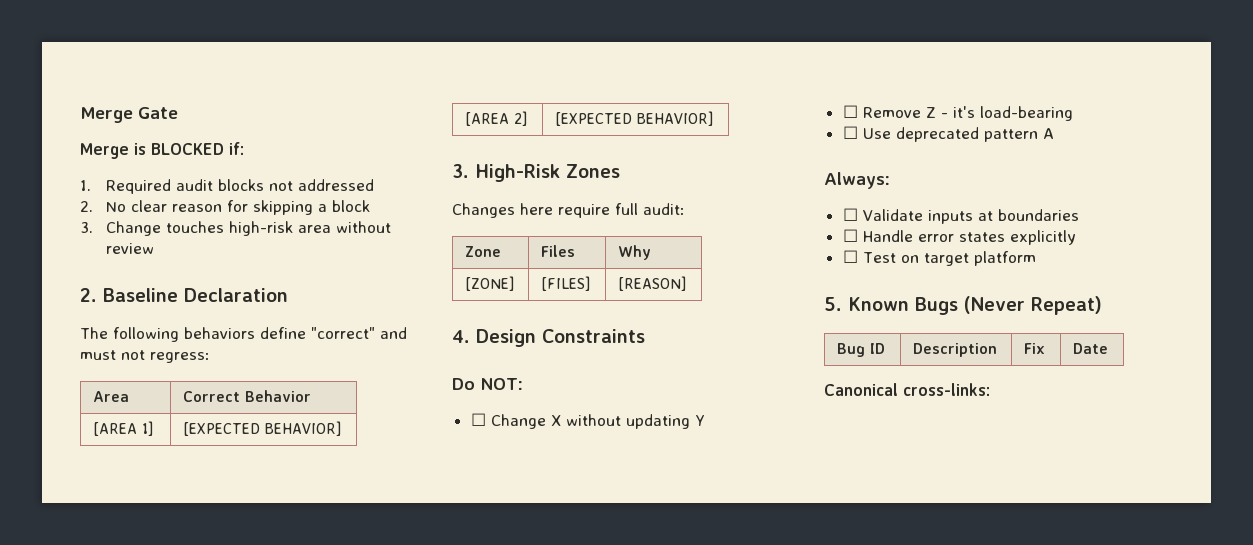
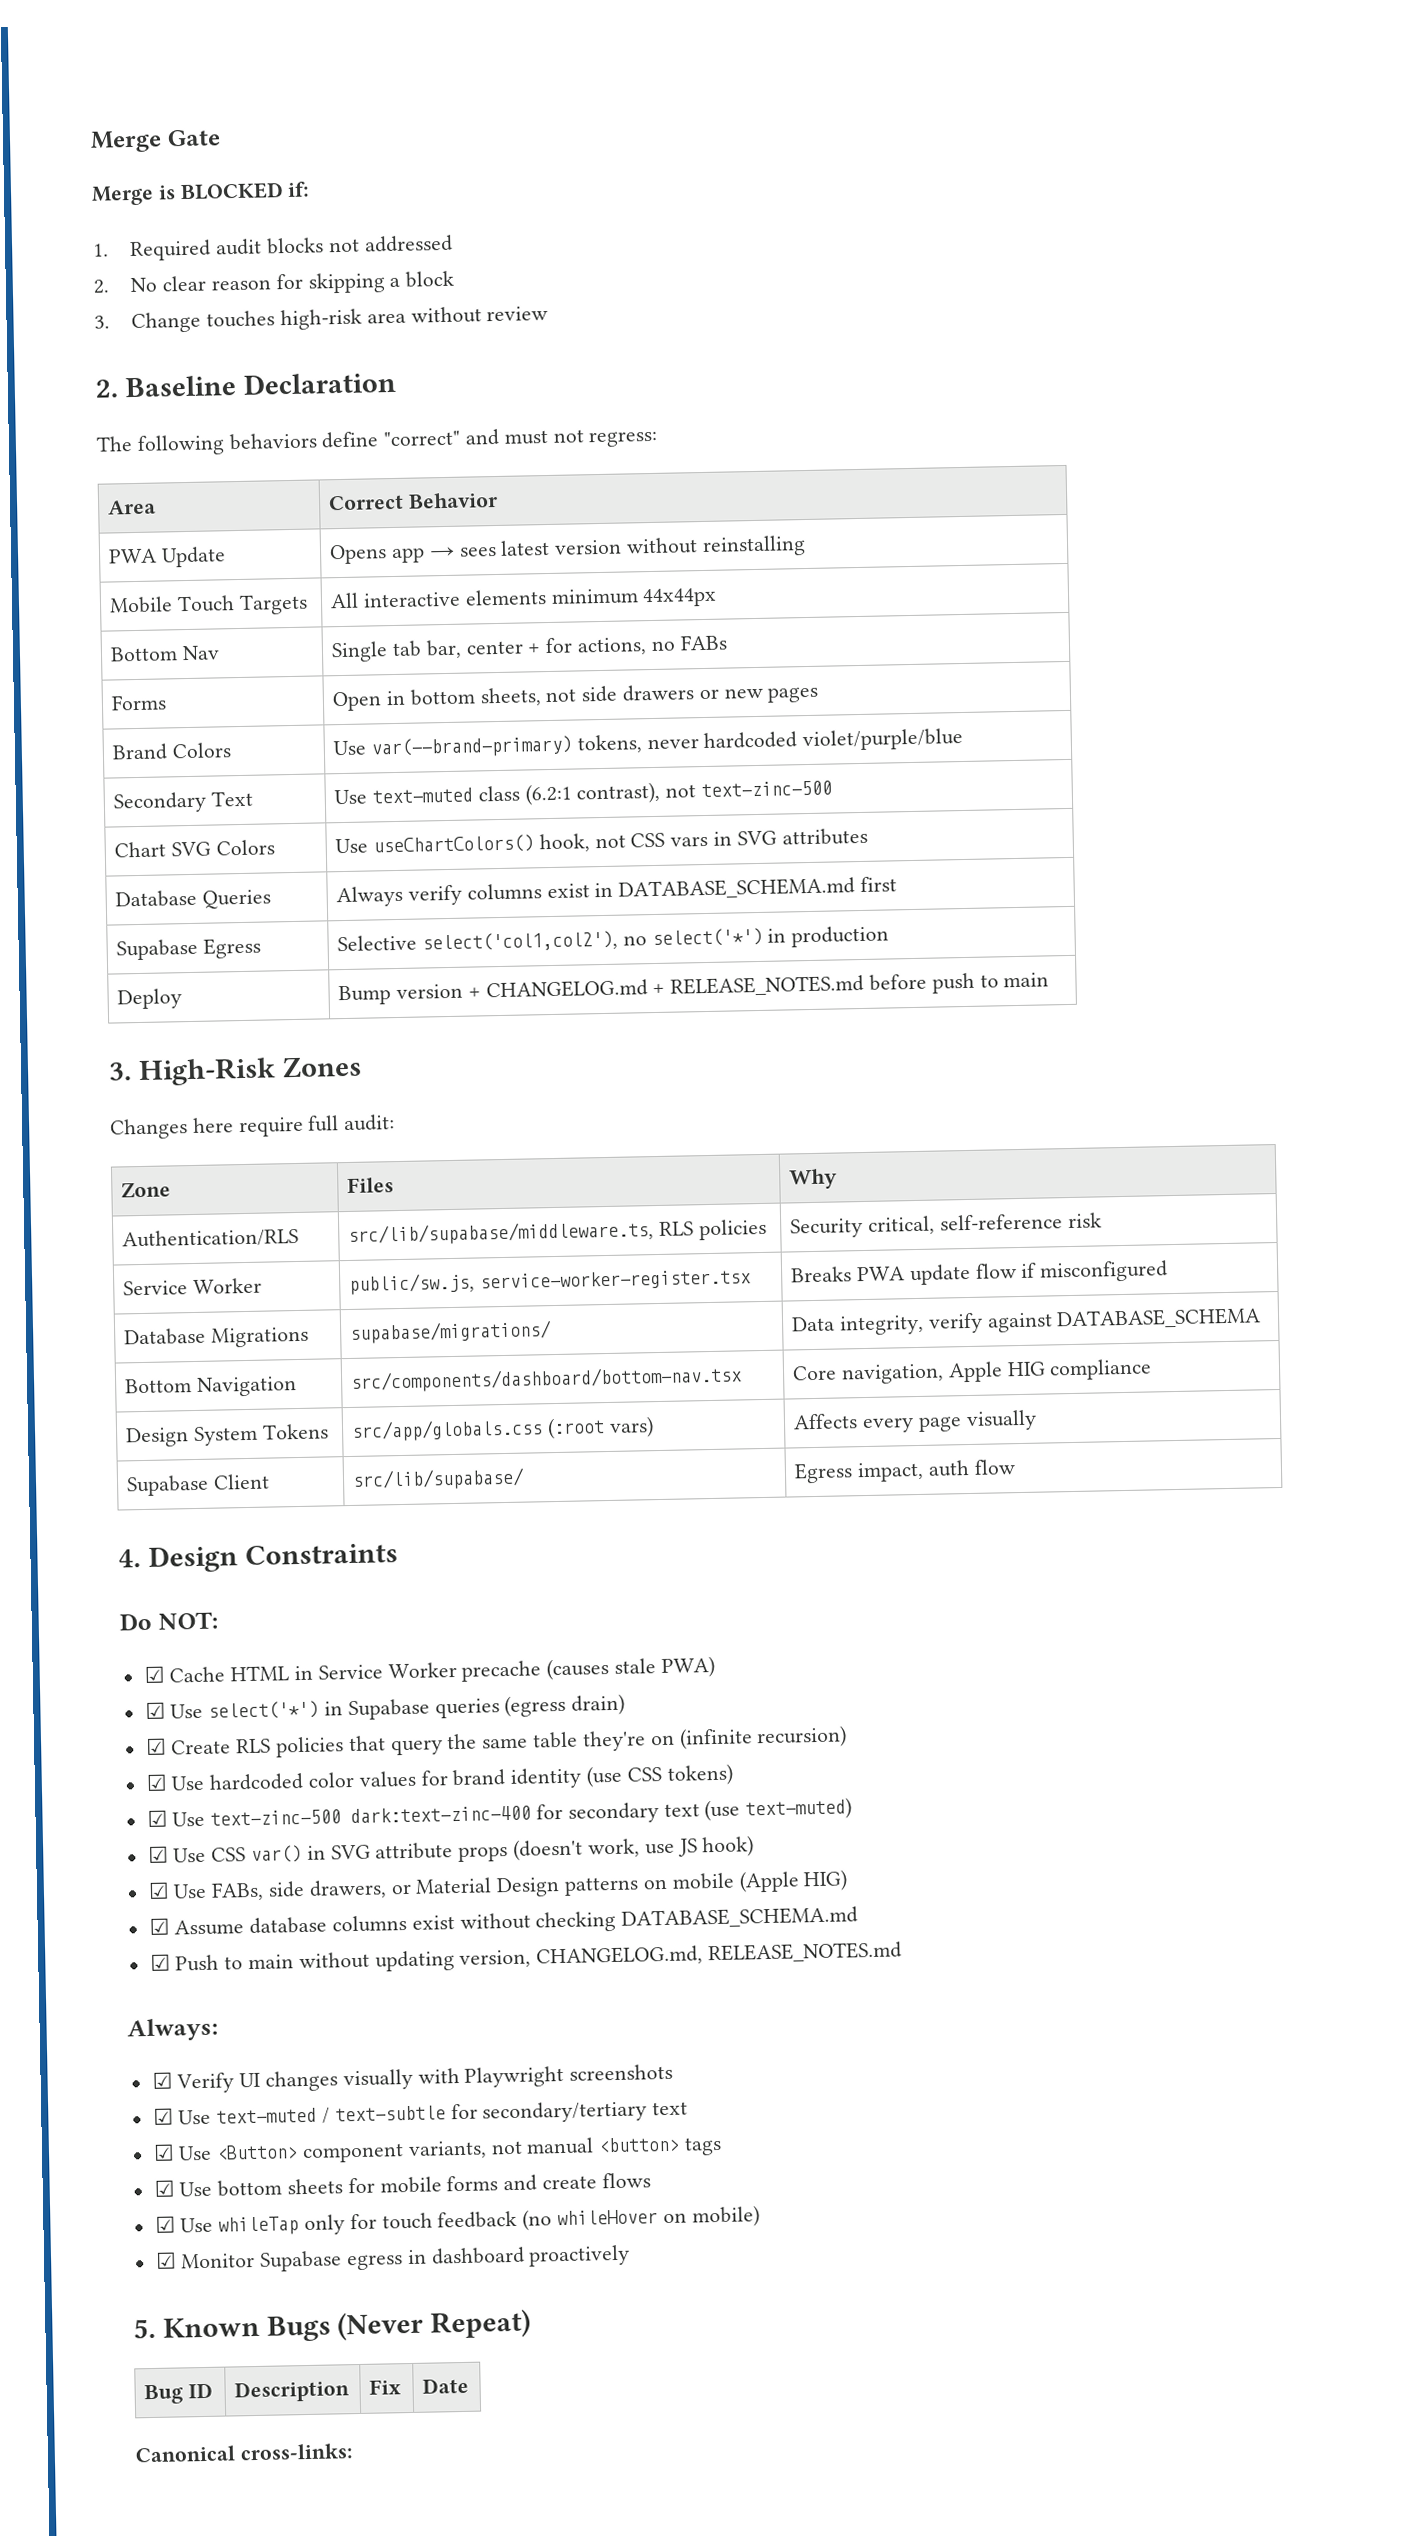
[93,421,153,436] [183,421,341,436] [465,111,527,126] [555,111,713,126] [AREA 1] | [EXPECTED BEHAVIOR] // [AREA 2] | [EXPECTED BEHAVIOR] -> [108,546,226,568] [329,535,806,565] [109,593,308,615] [330,587,718,609] [110,645,220,662] [331,634,728,663] [111,694,168,711] [332,684,820,712] [112,742,232,761] [333,727,964,759] [113,790,253,814] [334,780,832,806] [114,839,275,858] [335,827,868,855] [115,889,271,910] [336,876,897,908] [116,937,261,961] [337,925,890,953] [117,988,183,1010] [338,972,1050,1006] PWA Update | Opens app → sees latest version without reinstalling // Mobile Touch Targets | All interactive elements minimum 44x44px // Bottom Nav | Single tab bar, center + for actions, no FABs // Forms | Open in bottom sheets, not side drawers or new pages // Brand Colors | Use var(--brand-primary) tokens, never hardcoded violet/purple/blue // Secondary Text | Use text-muted class (6.2:1 contrast), not text-zinc-500 // Chart SVG Colors | Use useChartColors() hook, not CSS vars in SVG attributes // Database Queries | Always verify columns exist in DATABASE_SCHEMA.md first // Supabase Egress | Selective select('col1,col2'), no select('*') in production // Deploy | Bump version + CHANGELOG.md + RELEASE_NOTES.md before push to main
[465,276,515,291] [541,276,591,291] [618,276,687,291] [ZONE] | [FILES] | [REASON] -> [122,1227,300,1249] [348,1218,767,1246] [790,1212,1102,1239] [123,1277,262,1296] [349,1269,751,1295] [790,1260,1169,1286] [124,1326,309,1348] [350,1320,553,1344] [791,1307,1262,1336] [125,1376,297,1397] [350,1365,743,1393] [792,1358,1153,1385] [125,1423,329,1448] [351,1416,654,1442] [793,1409,1037,1434] [126,1473,270,1497] [352,1467,526,1491] [794,1459,1016,1484] Authentication/RLS | src/lib/supabase/middleware.ts, RLS policies | Security critical, self-reference risk // Service Worker | public/sw.js, service-worker-register.tsx | Breaks PWA update flow if misconfigured // Database Migrations | supabase/migrations/ | Data integrity, verify against DATABASE_SCHEMA // Bottom Navigation | src/components/dashboard/bottom-nav.tsx | Core navigation, Apple HIG compliance // Design System Tokens | src/app/globals.css (:root vars) | Affects every page visually // Supabase Client | src/lib/supabase/ | Egress impact, auth flow
[470,413,705,429] [842,105,1073,121] [842,126,1054,142] [824,172,890,189] [842,208,1079,224] [842,229,1076,245] [842,250,1036,266] ☐ Change X without updating Y // ☐ Remove Z - it's load-bearing // ☐ Use deprecated pattern A // Always: // ☐ Validate inputs at boundaries // ☐ Handle error states explicitly // ☐ Test on target platform -> [143,1655,715,1684] [144,1693,626,1721] [144,1725,848,1758] [145,1763,734,1792] [146,1797,853,1828] [147,1835,755,1864] [147,1869,849,1901] [148,1906,859,1936] [149,1941,903,1972] [127,2017,218,2042] [151,2063,674,2094] [152,2100,689,2125] [152,2136,723,2164] [153,2172,651,2197] [154,2205,760,2236] [154,2244,631,2272] ☑ Cache HTML in Service Worker precache (causes stale PWA) // ☑ Use select('*') in Supabase queries (egress drain) // ☑ Create RLS policies that query the same table they're on (infinite recursion) // ☑ Use hardcoded color values for brand identity (use CSS tokens) // ☑ Use text-zinc-500 dark:text-zinc-400 for secondary text (use text-muted) // ☑ Use CSS var() in SVG attribute props (doesn't work, use JS hook) // ☑ Use FABs, side drawers, or Material Design patterns on mobile (Apple HIG) // ☑ Assume database columns exist without checking DATABASE_SCHEMA.md // ☑ Push to main without updating version, CHANGELOG.md, RELEASE_NOTES.md // Always: // ☑ Verify UI changes visually with Playwright screenshots // ☑ Use text-muted / text-subtle for secondary/tertiary text // ☑ Use <Button> component variants, not manual <button> tags // ☑ Use bottom sheets for mobile forms and create flows // ☑ Use whileTap only for touch feedback (no whileHover on mobile) // ☑ Monitor Supabase egress in dashboard proactively

